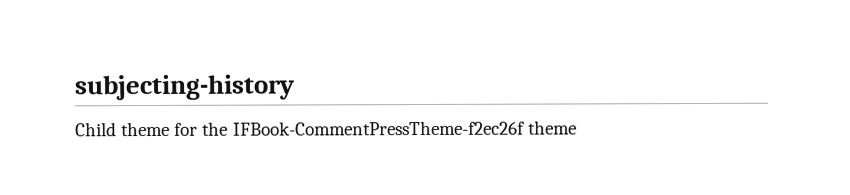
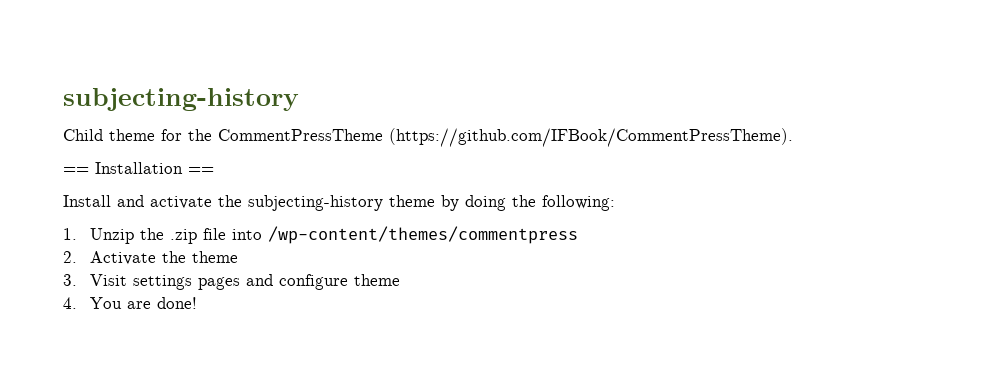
[232,120,577,136] IFBook-CommentPressTheme-f2ec26f theme -> [218,128,793,147] [63,162,214,174] [63,195,615,211] [63,226,579,244] [63,251,239,265] [63,274,401,290] [63,297,198,309] CommentPressTheme (https://github.com/IFBook/CommentPressTheme). // == Installation == // Install and activate the subjecting-history theme by doing the following: // 1. Unzip the .zip file into /wp-content/themes/commentpress // 2. Activate the theme // 3. Visit settings pages and configure theme // 4. You are done!

